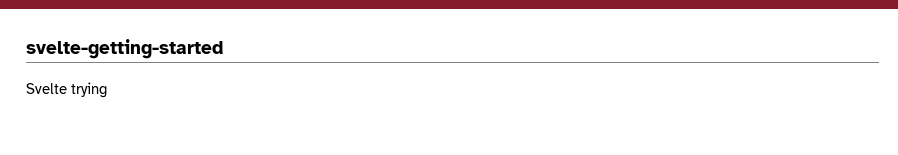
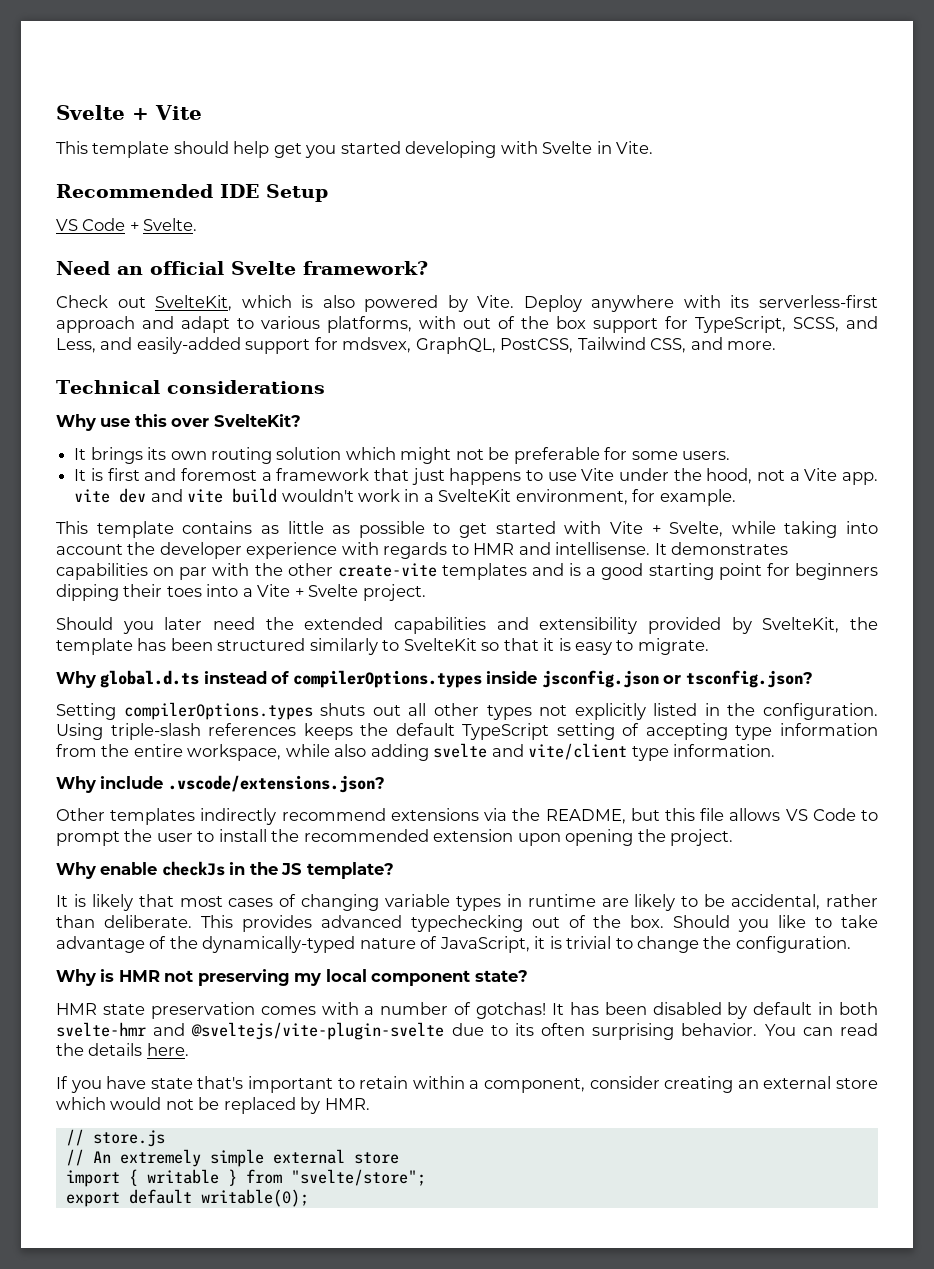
[26,39,223,59] [26,82,107,98] svelte-getting-started // Svelte trying -> [56,105,202,120] [56,141,654,158] [56,184,328,202] [56,218,198,231] [56,261,428,275] [56,295,879,312] [56,316,878,333] [56,337,777,354] [56,380,325,394] [56,414,301,431] [74,447,731,464] [74,468,879,485] [74,488,736,506] [56,521,878,538] [56,542,789,559] [56,563,878,580] [56,584,426,601] [56,617,878,634] [56,638,709,655] [56,670,813,688] [56,702,878,720] [56,723,878,740] [56,743,776,761] [56,775,385,793] [56,808,878,825] [56,829,734,846] [56,861,394,879] [56,894,878,911] [56,915,879,932] [56,936,851,953] [56,969,528,986] [56,1002,878,1019] [56,1022,878,1040] [56,1043,189,1056] [56,1076,879,1093] [56,1097,370,1114] [65,1129,165,1147] [65,1149,399,1167] [65,1169,426,1187] [65,1189,309,1207] Svelte + Vite // This template should help get you started developing with Svelte in Vite. // Recommended IDE Setup // VS Code + Svelte. // Need an official Svelte framework? // Check out SvelteKit, which is also powered by Vite. Deploy anywhere with its serverless-first approach and adapt to various platforms, with out of the box support for TypeScript, SCSS, and Less, and easily-added support for mdsvex, GraphQL, PostCSS, Tailwind CSS, and more. // Technical considerations // Why use this over SvelteKit? // It brings its own routing solution which might not be preferable for some users. // It is first and foremost a framework that just happens to use Vite under the hood, not a Vite app. vite dev and vite build wouldn't work in a SvelteKit environment, for example. // This template contains as little as possible to get started with Vite + Svelte, while taking into account the developer experience with regards to HMR and intellisense. It demonstrates capabilities on par with the other create-vite templates and is a good starting point for beginners dipping their toes into a Vite + Svelte project. // Should you later need the extended capabilities and extensibility provided by SvelteKit, the template has been structured similarly to SvelteKit so that it is easy to migrate. // Why global.d.ts instead of compilerOptions.types inside jsconfig.json or tsconfig.json? // Setting compilerOptions.types shuts out all other types not explicitly listed in the configuration. Using triple-slash references keeps the default TypeScript setting of accepting type information from the entire workspace, while also adding svelte and vite/client type information. // Why include .vscode/extensions.json? // Other templates indirectly recommend extensions via the README, but this file allows VS Code to prompt the user to install the recommended extension upon opening the project. // Why enable checkJs in the JS template? // It is likely that most cases of changing variable types in runtime are likely to be accidental, rather than deliberate. This provides advanced typechecking out of the box. Should you like to take advantage of the dynamically-typed nature of JavaScript, it is trivial to change the configuration. // Why is HMR not preserving my local component state? // HMR state preservation comes with a number of gotchas! It has been disabled by default in both svelte-hmr and @sveltejs/vite-plugin-svelte due to its often surprising behavior. You can read the details here. // If you have state that's important to retain within a component, consider creating an external store which would not be replaced by HMR. // // store.js // // An extremely simple external store // import { writable } from "svelte/store"; // export default writable(0);

